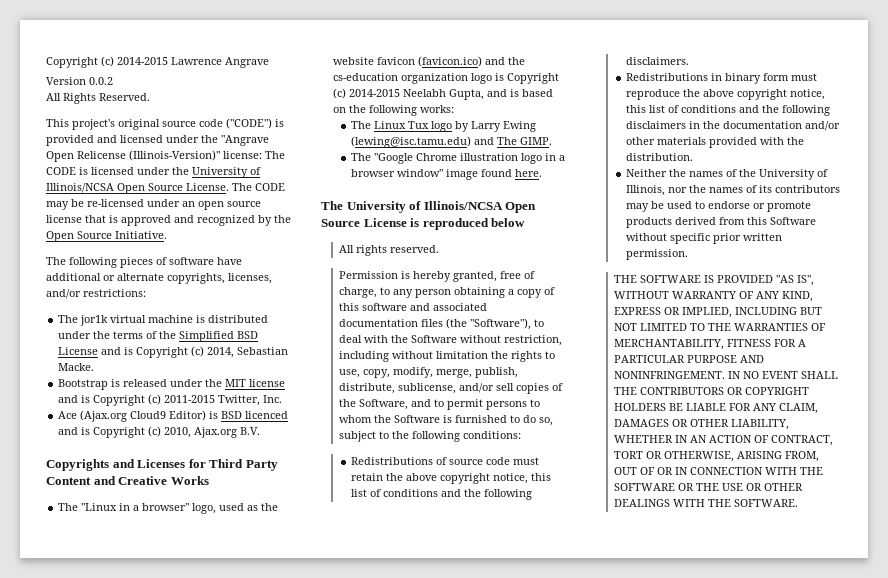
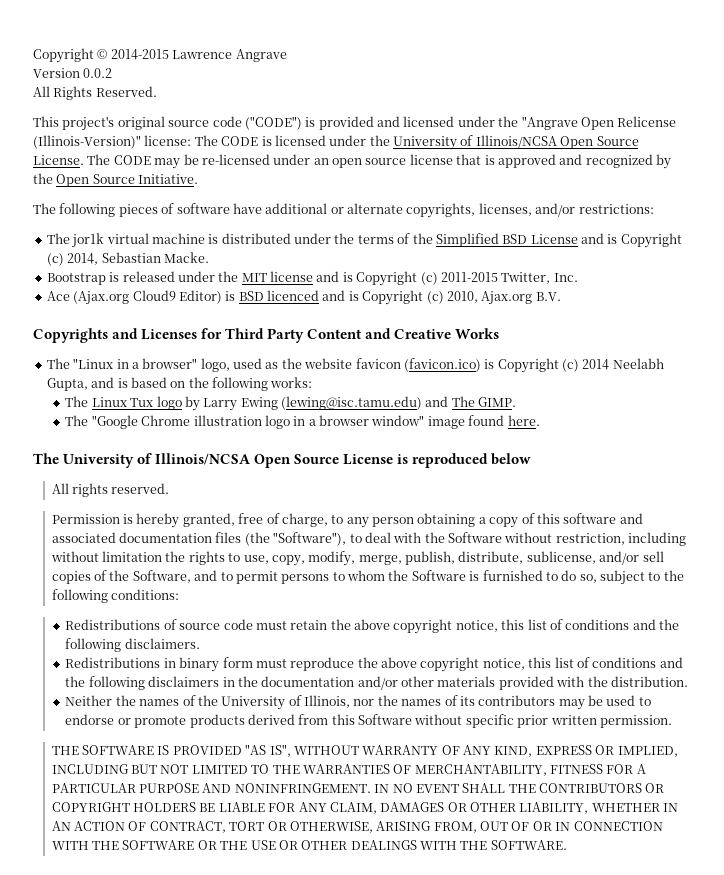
[46,56,114,68] Copyright (c) -> [33,48,108,63] Copyright ©
[485,57,526,65] [333,73,560,84] [333,88,401,99] and the cs-education organization logo is Copyright (c) 2014-2015 -> [484,358,610,373] is Copyright (c) 2014

